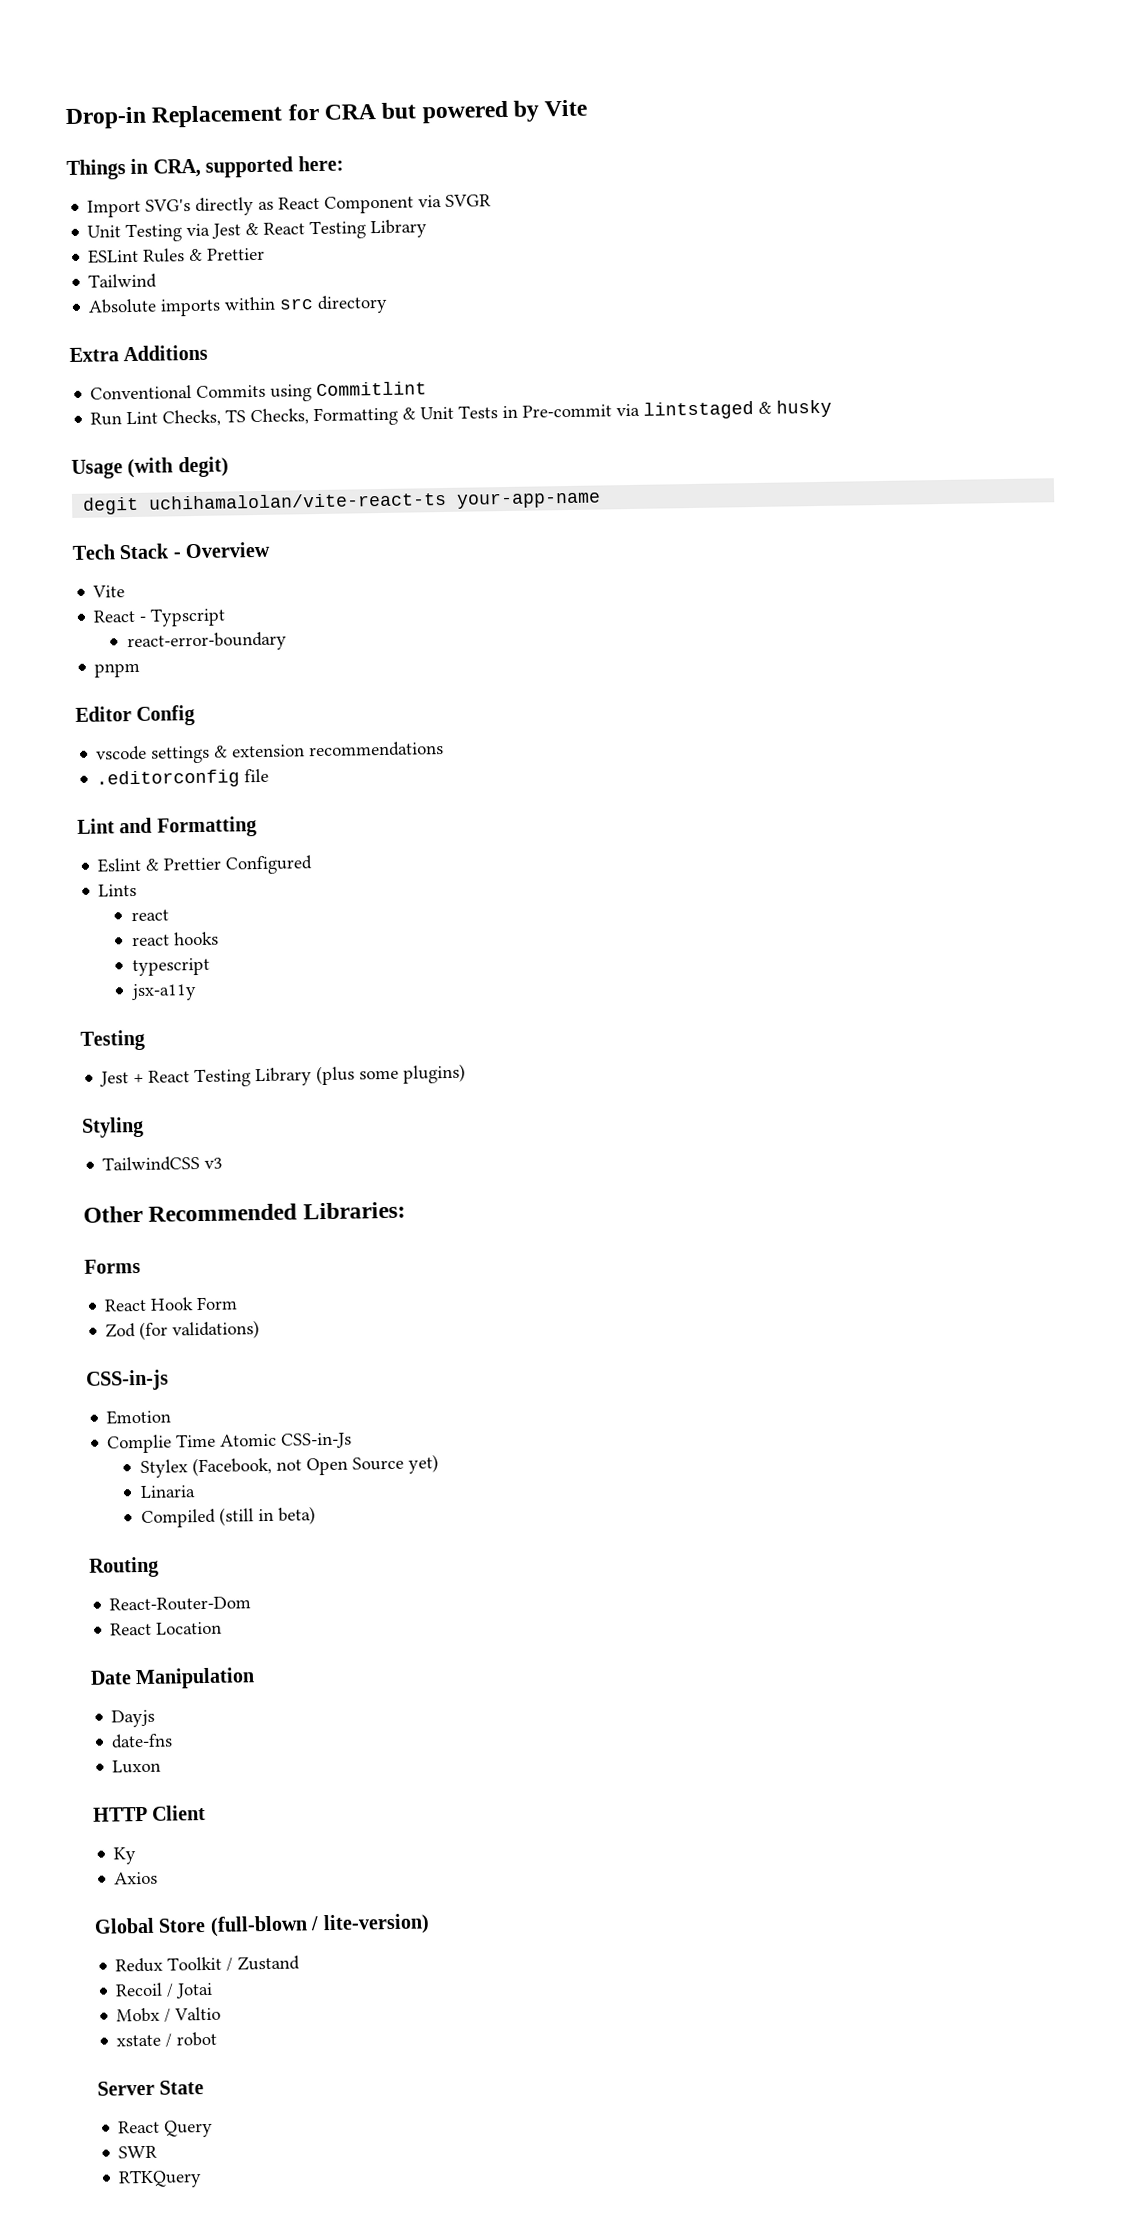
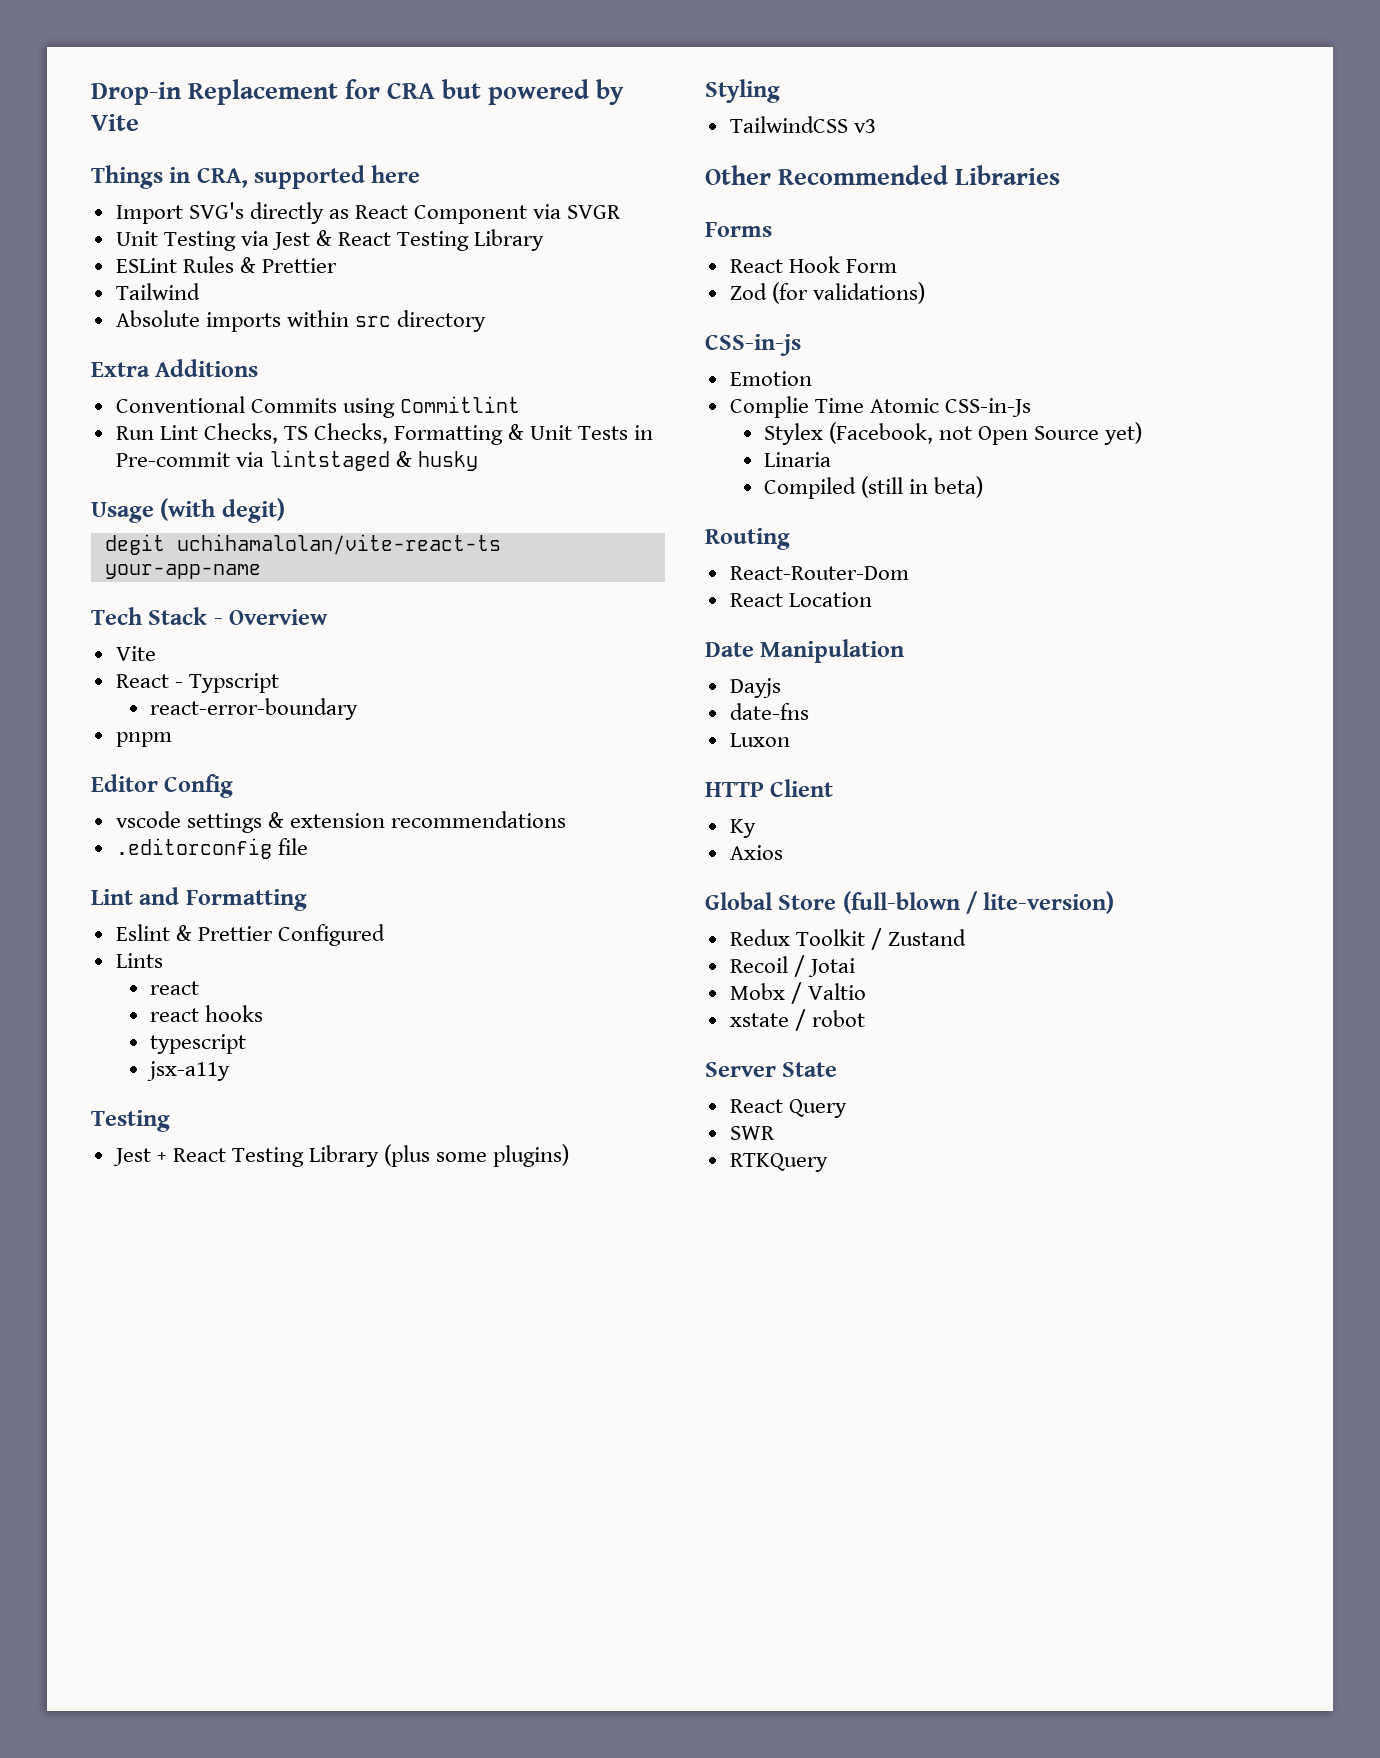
[297,155,344,172] here: -> [371,165,421,183] here
[302,1201,406,1220] Libraries: -> [955,165,1061,185] Libraries

